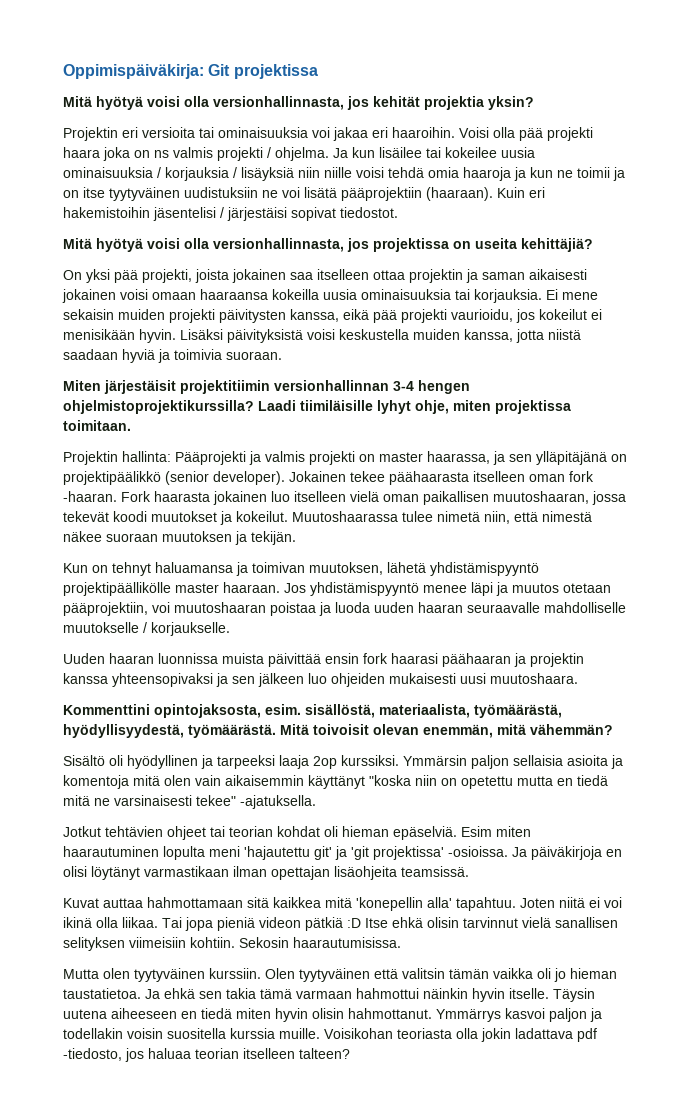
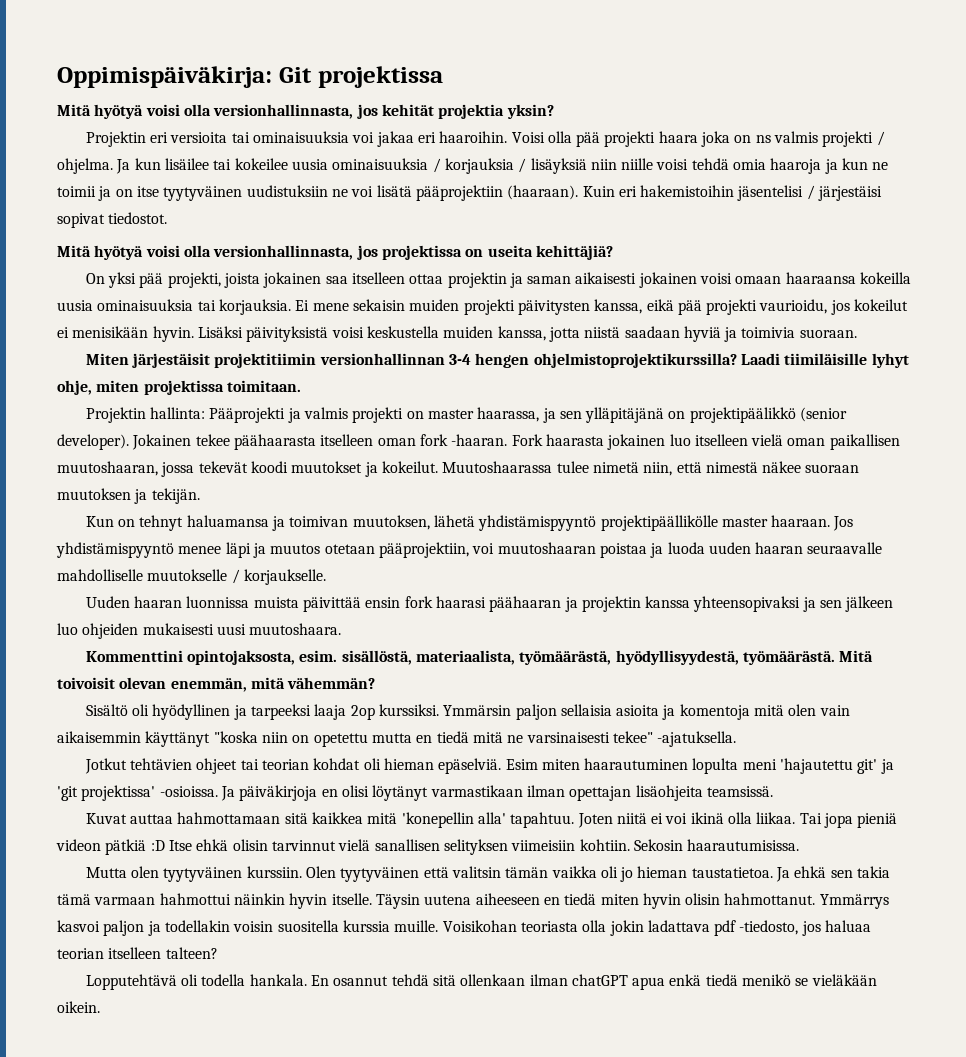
(350, 1053) none -> [85,974,877,990] [57,1001,100,1013] // Lopputehtävä oli todella hankala. En osannut tehdä sitä ollenkaan ilman chatGPT apua enkä tiedä menikö se vieläkään oikein.

